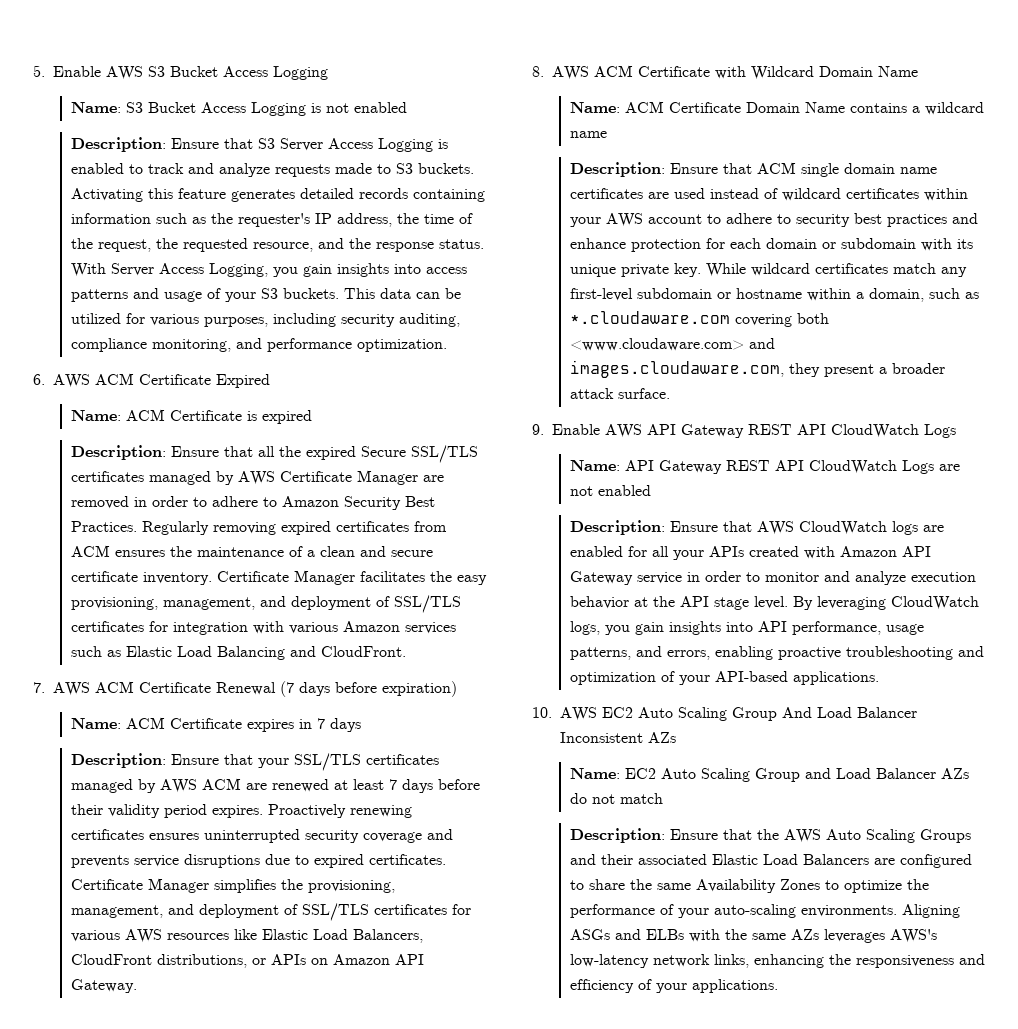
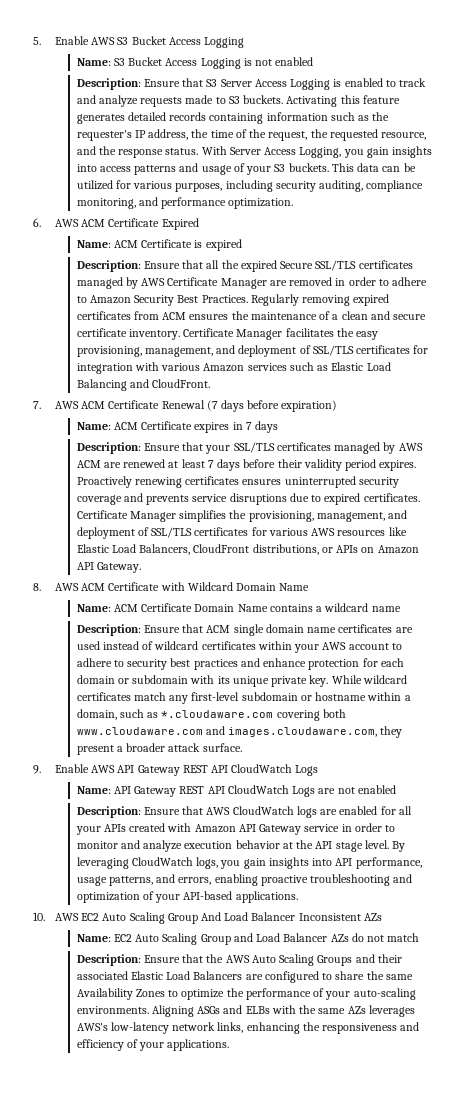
[569,338,744,351] <www.cloudaware.com> -> [76,727,203,735] www.cloudaware.com

